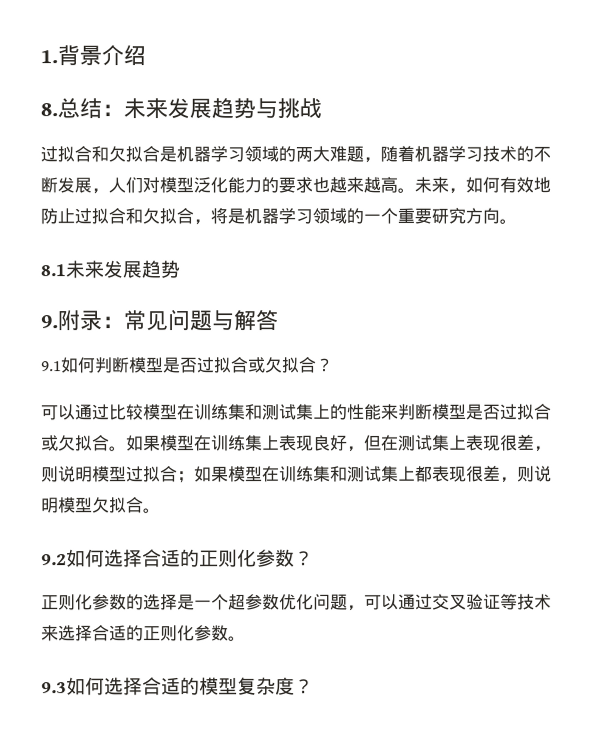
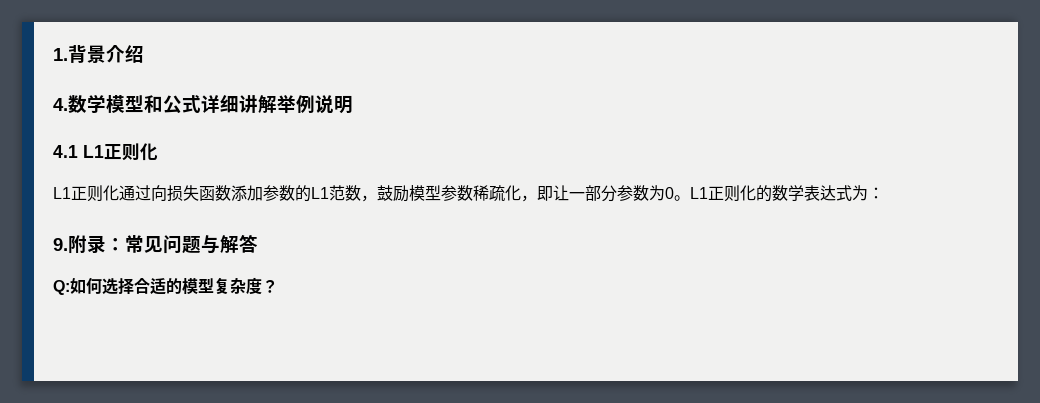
[40,97,322,120] [40,145,551,163] [40,176,551,195] [40,207,517,226] [40,260,180,279] 8.总结：未来发展趋势与挑战 // 过拟合和欠拟合是机器学习领域的两大难题，随着机器学习技术的不断发展，人们对模型泛化能力的要求也越来越高。未来，如何有效地防止过拟合和欠拟合，将是机器学习领域的一个重要研究方向。 // 8.1未来发展趋势 -> [53,94,353,114] [53,143,158,161] [53,185,884,202] 4.数学模型和公式详细讲解举例说明 // 4.1 L1正则化 // L1正则化通过向损失函数添加参数的L1范数，鼓励模型参数稀疏化，即让一部分参数为0。L1正则化的数学表达式为：
[40,356,334,374] [41,403,552,421] [41,434,552,452] [41,465,552,484] [41,497,161,514] [41,549,314,568] [41,593,552,611] [41,625,246,642] [41,682,67,694] 9.1如何判断模型是否过拟合或欠拟合？ // 可以通过比较模型在训练集和测试集上的性能来判断模型是否过拟合或欠拟合。如果模型在训练集上表现良好，但在测试集上表现很差，则说明模型过拟合；如果模型在训练集和测试集上都表现很差，则说明模型欠拟合。 // 9.2如何选择合适的正则化参数？ // 正则化参数的选择是一个超参数优化问题，可以通过交叉验证等技术来选择合适的正则化参数。 // 9.3 -> [53,280,70,295] Q:

